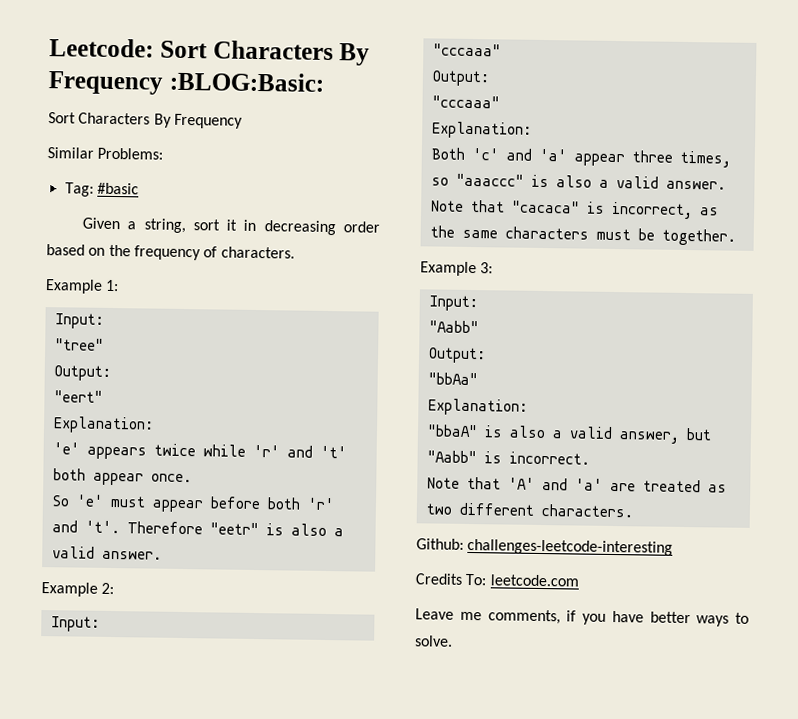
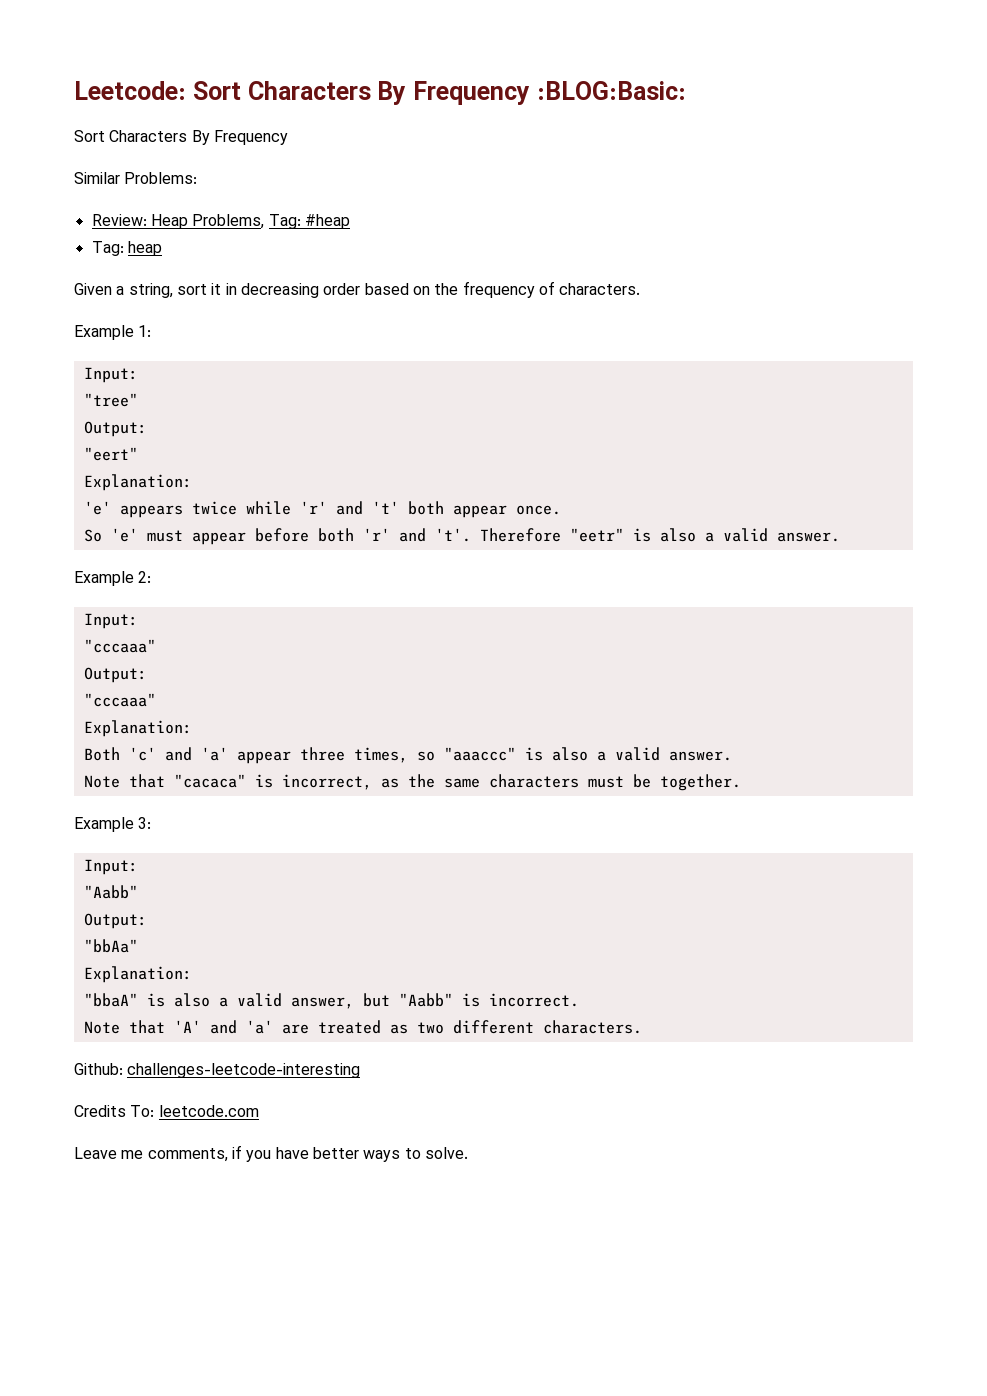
[64,182,139,197] Tag: #basic -> [91,214,350,229] [91,241,162,256] Review: Heap Problems, Tag: #heap // Tag: heap

